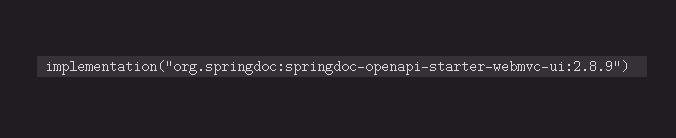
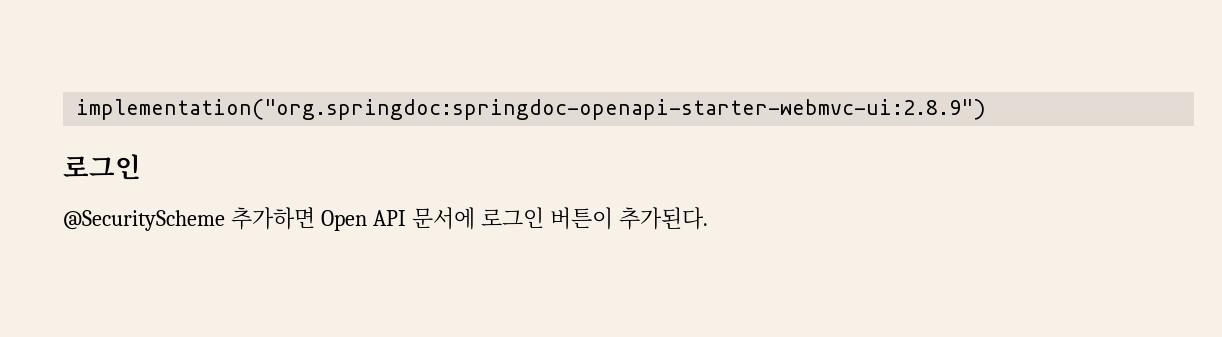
(630, 67) none -> [63,154,141,180] [63,207,708,231] // 로그인 // @SecurityScheme 추가하면 Open API 문서에 로그인 버튼이 추가된다.

